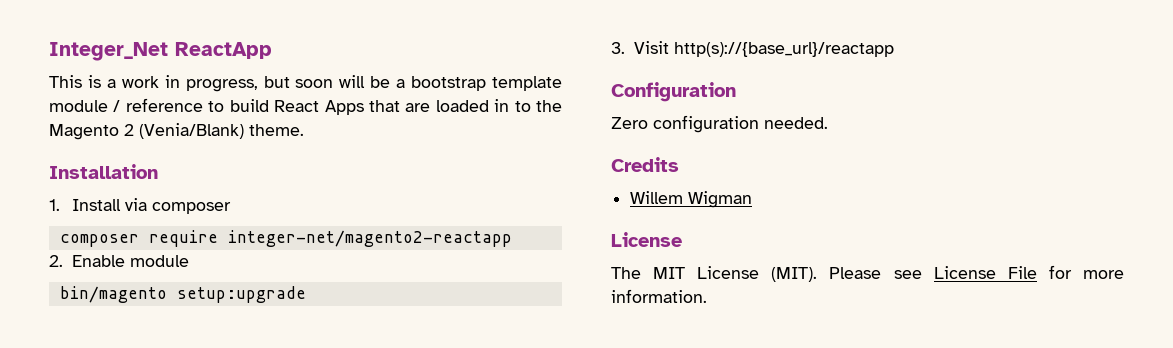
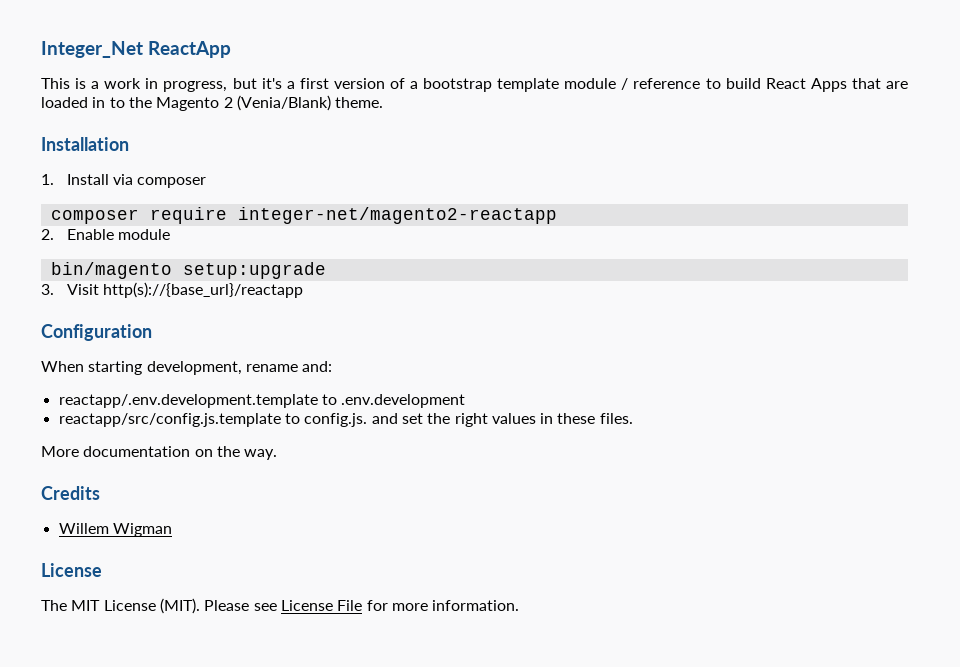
[295,75,391,88] soon will be -> [261,78,405,89] it's a first version of
[611,115,828,133] Zero configuration needed. -> [41,361,333,375] [58,394,466,408] [58,413,633,427] [41,446,278,460] When starting development, rename and: // reactapp/.env.development.template to .env.development // reactapp/src/config.js.template to config.js. and set the right values in these files. // More documentation on the way.

